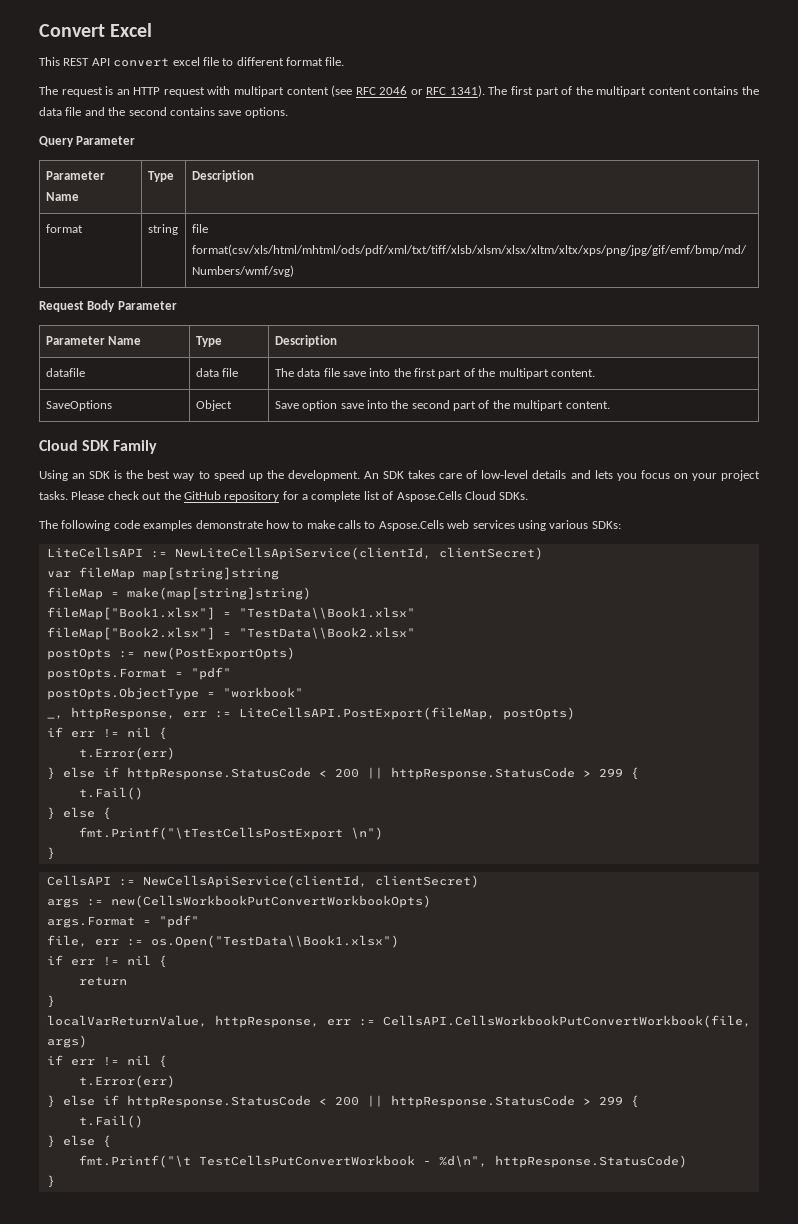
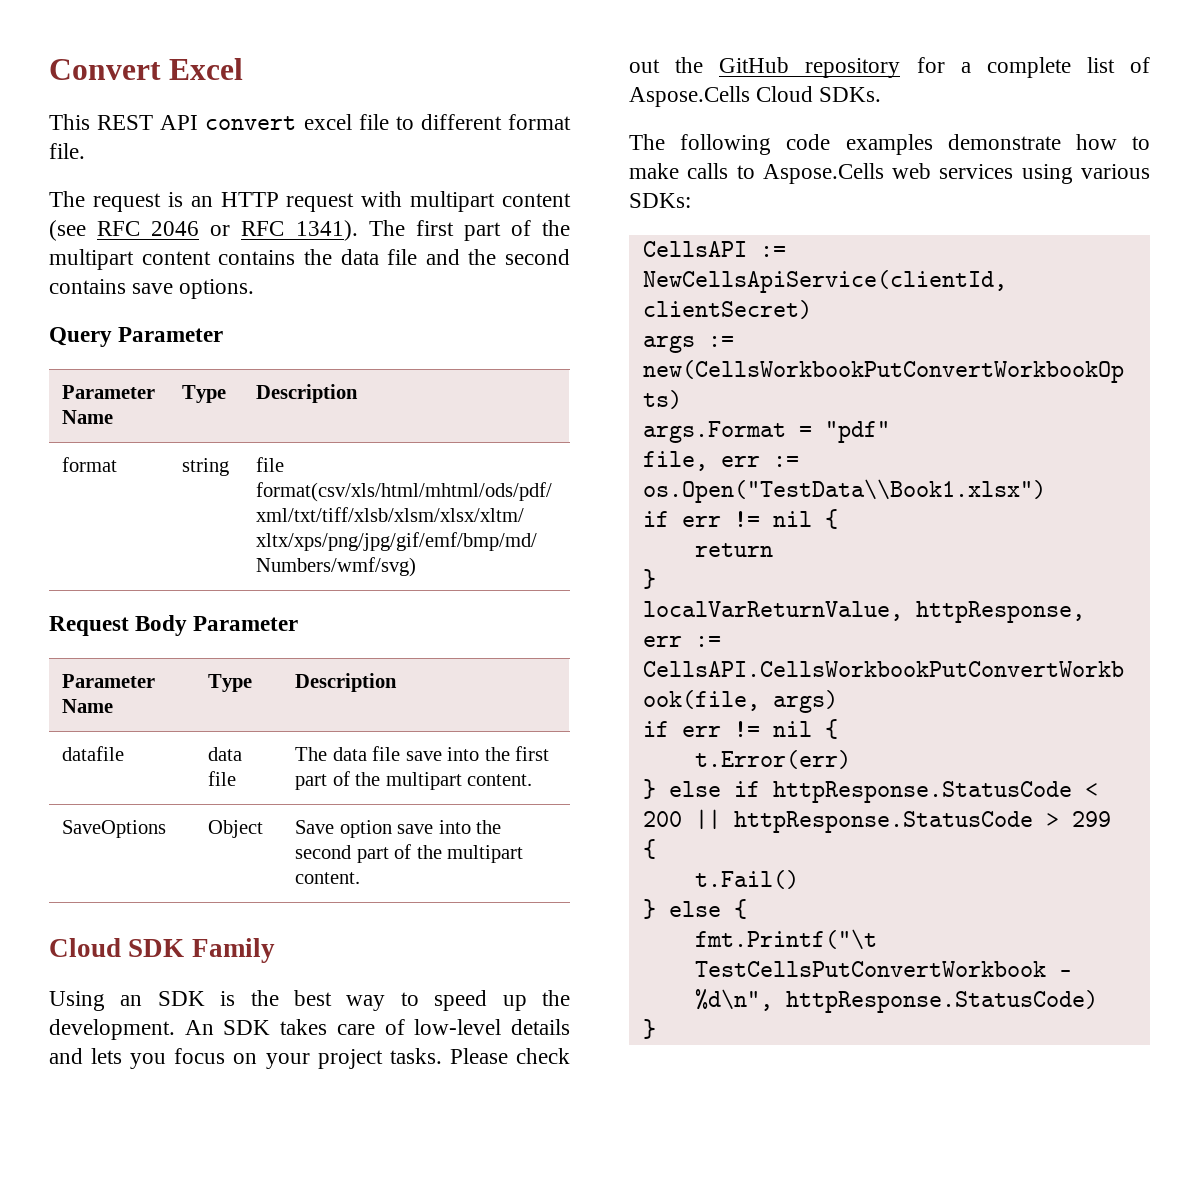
[46,547,543,560] [46,567,279,580] [46,587,311,600] [46,607,415,620] [46,627,415,640] [46,647,295,660] [46,667,231,680] [46,687,303,700] [46,707,575,720] [46,727,167,740] [78,747,175,760] [46,767,639,780] [78,787,143,800] [46,807,111,820] [78,827,383,840] [46,847,55,860] // LiteCellsAPI := NewLiteCellsApiService(clientId, clientSecret) // var fileMap map[string]string // fileMap = make(map[string]string) // fileMap["Book1.xlsx"] = "TestData\\Book1.xlsx" // fileMap["Book2.xlsx"] = "TestData\\Book2.xlsx" // postOpts := new(PostExportOpts) // postOpts.Format = "pdf" // postOpts.ObjectType = "workbook" // _, httpResponse, err := LiteCellsAPI.PostExport(fileMap, postOpts) // if err != nil { // t.Error(err) // } else if httpResponse.StatusCode < 200 || httpResponse.StatusCode > 299 { // t.Fail() // } else { // fmt.Printf("\tTestCellsPostExport \n") // } -> (691, 200) none

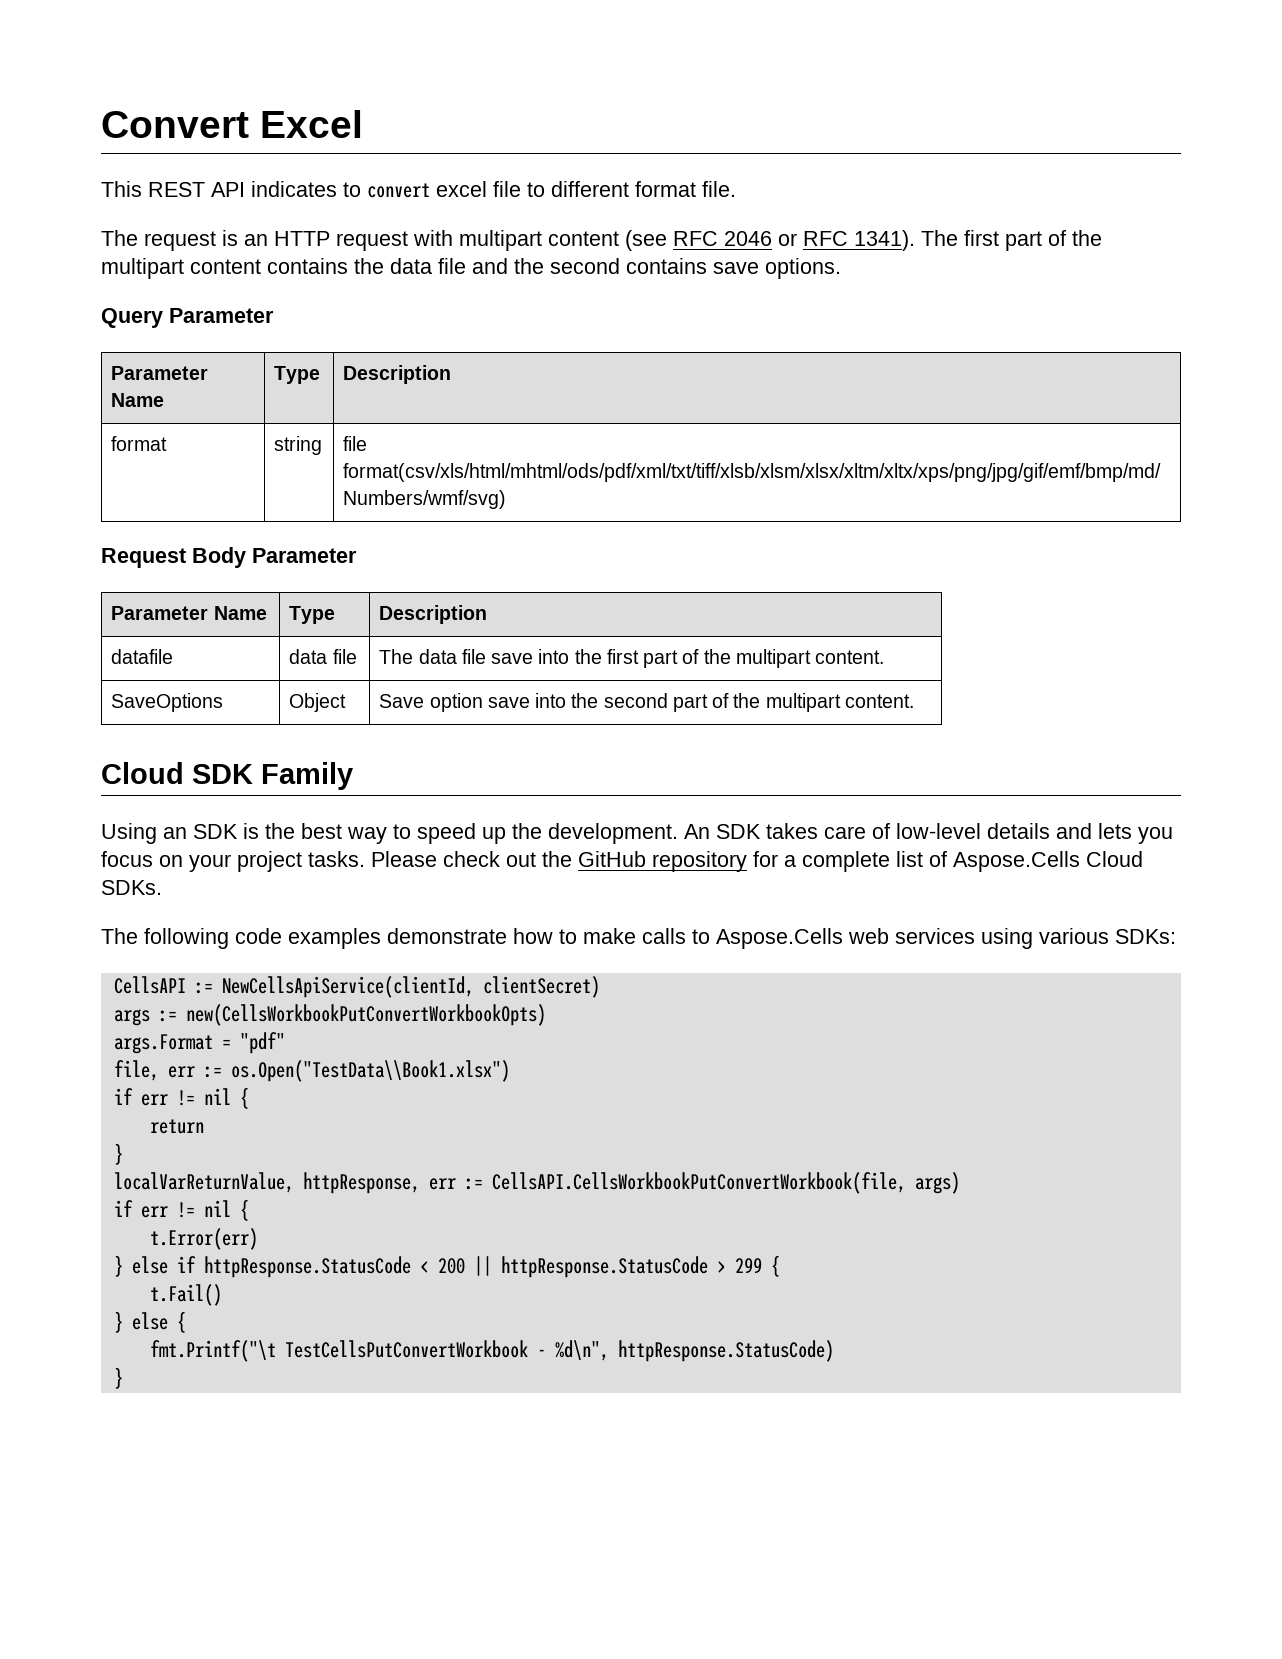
(199, 122) none -> [251,181,361,197] indicates to

